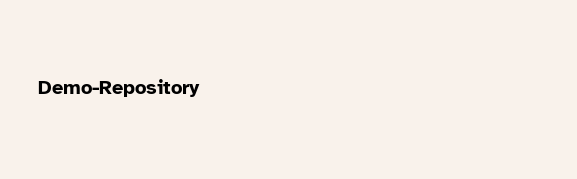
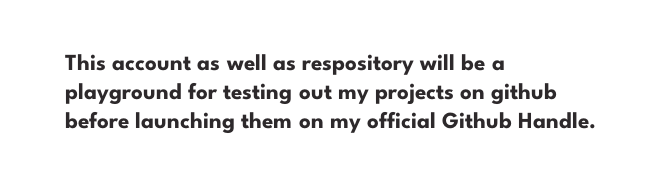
[38,79,200,97] Demo-Repository -> [65,54,505,75] [65,82,558,105] [65,111,597,134] This account as well as respository will be a playground for testing out my projects on github before launching them on my official Github Handle.

